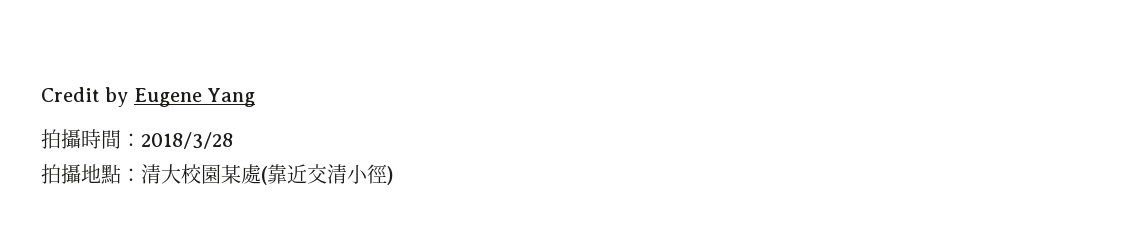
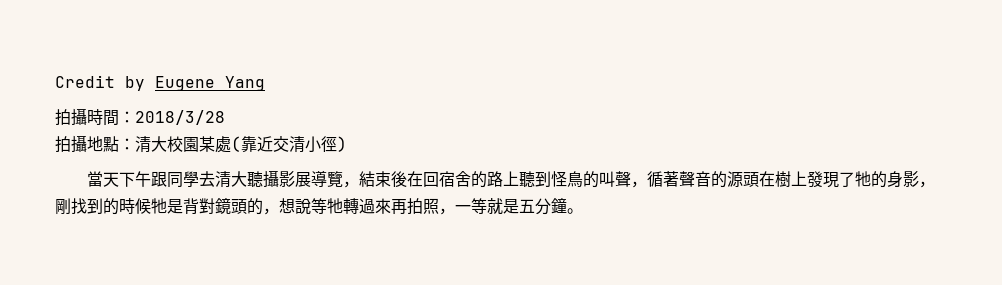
(393, 175) none -> [87,170,936,188] [55,198,583,215] // 當天下午跟同學去清大聽攝影展導覽，結束後在回宿舍的路上聽到怪鳥的叫聲，循著聲音的源頭在樹上發現了牠的身影，剛找到的時候牠是背對鏡頭的，想說等牠轉過來再拍照，一等就是五分鐘。

